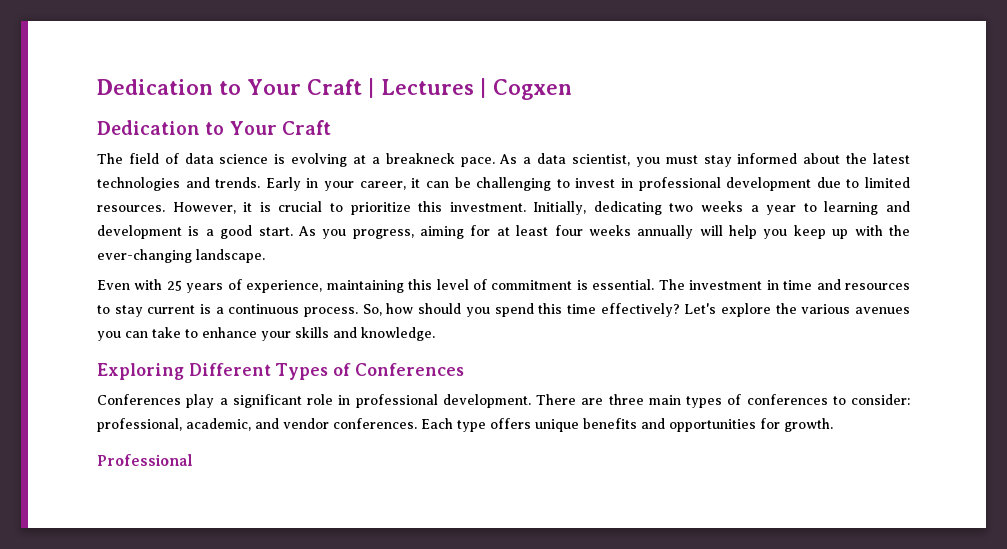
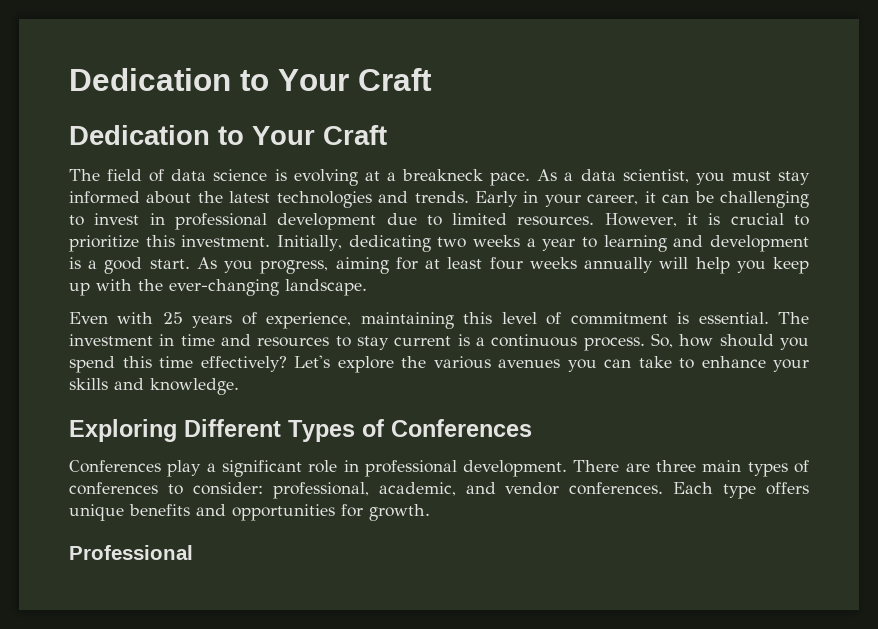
[97,78,572,100] Dedication to Your Craft | Lectures | Cogxen -> [69,68,432,91] Dedication to Your Craft

